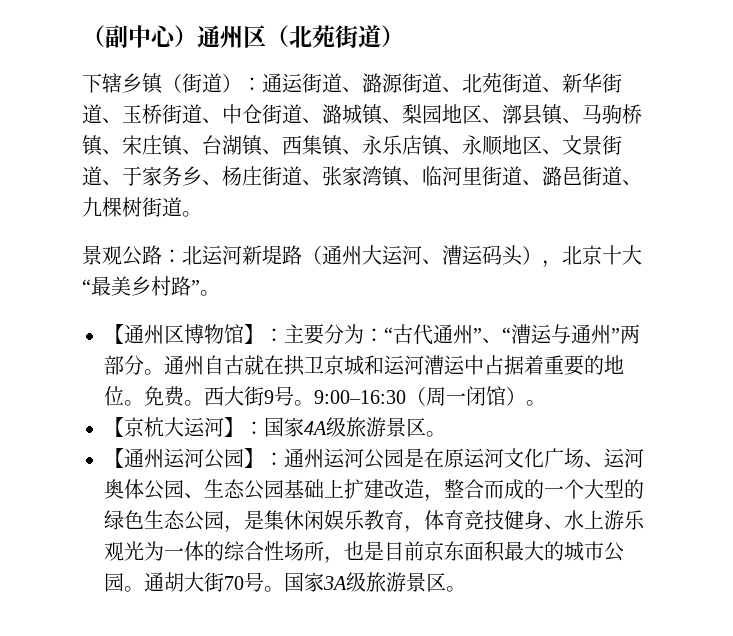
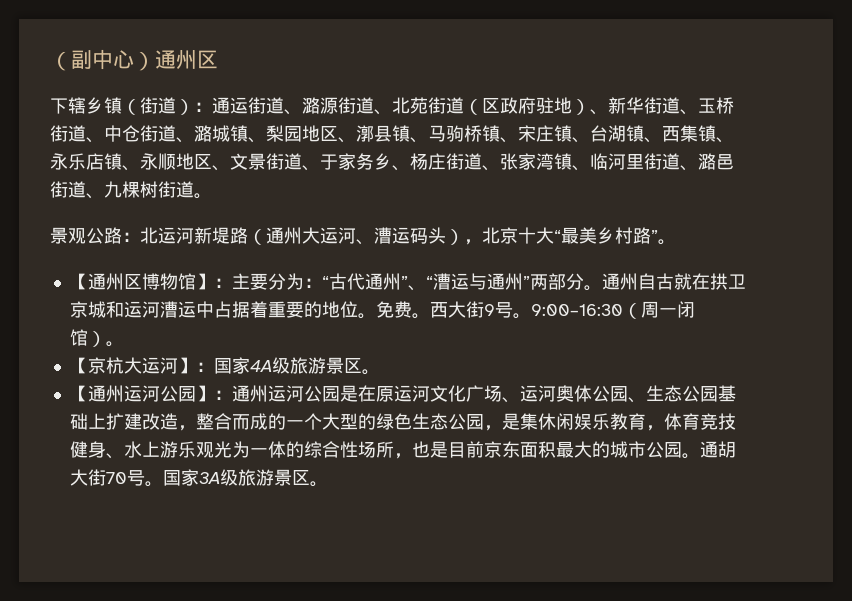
[266,25,404,48] （北苑街道） -> (218, 59) none
(542, 83) none -> [464,97,590,115] （区政府驻地）

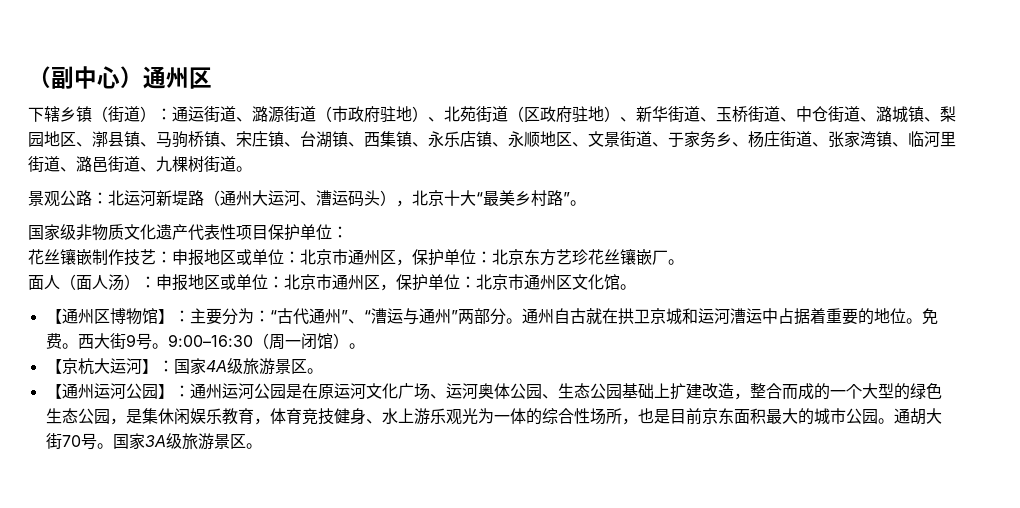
(374, 105) none -> [316,106,428,123] （市政府驻地）
(676, 242) none -> [28,224,348,241] [28,248,684,266] [28,274,636,291] // 国家级非物质文化遗产代表性项目保护单位： // 花丝镶嵌制作技艺：申报地区或单位：北京市通州区，保护单位：北京东方艺珍花丝镶嵌厂。 // 面人（面人汤）：申报地区或单位：北京市通州区，保护单位：北京市通州区文化馆。

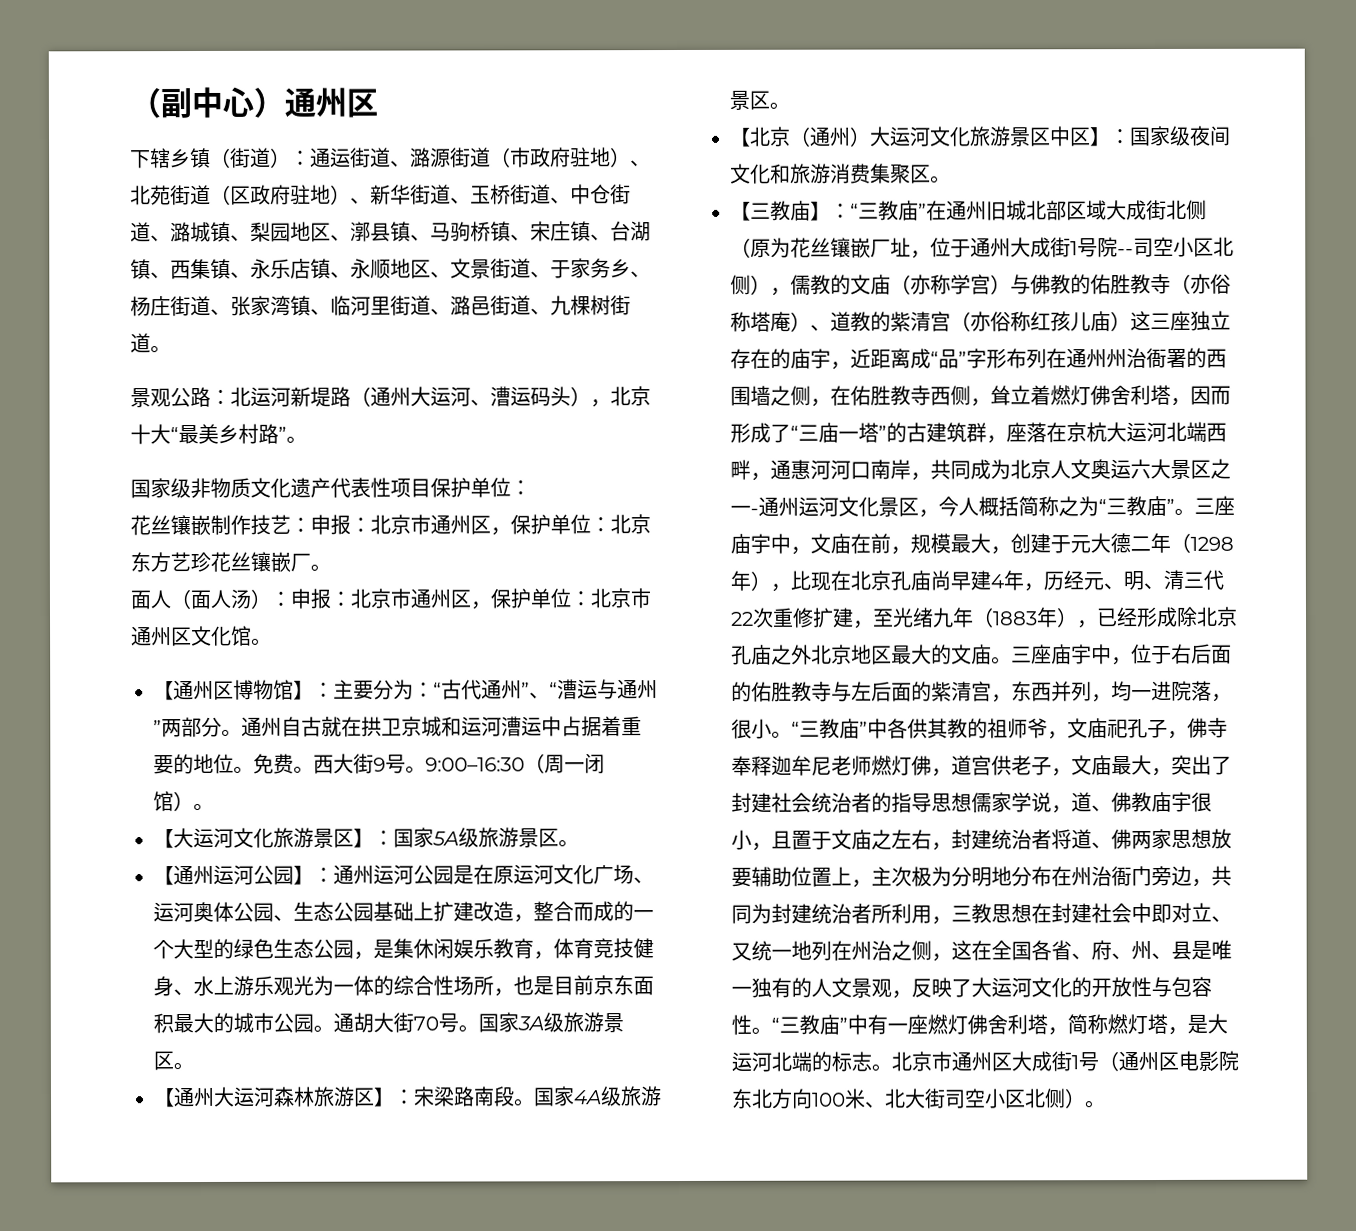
[204,249,284,265] 地区或单位 -> (351, 524) none
[188,274,268,290] 地区或单位 -> (331, 598) none
[61,358,227,375] 京杭大运河】：国家4A -> [173,827,459,849] 大运河文化旅游景区】：国家5A
(262, 446) none -> [153,1086,662,1108] [729,90,790,110] [729,125,1231,147] [730,163,951,184] [730,199,1207,221] [730,236,1234,259] [730,273,1231,296] [730,310,1231,332] [730,347,1227,370] [730,384,1231,407] [730,421,1227,444] [730,458,1231,481] [730,495,1235,518] [730,532,1234,555] [730,569,1224,592] [730,606,1238,629] [731,643,1232,666] [731,680,1232,703] [731,717,1228,740] [731,754,1232,777] [731,791,1212,814] [731,828,1232,851] [731,865,1232,888] [731,902,1232,925] [731,939,1232,962] [731,976,1212,999] [731,1013,1228,1036] [731,1050,1239,1072] [731,1088,1106,1109] // 【通州大运河森林旅游区】：宋梁路南段。国家4A级旅游景区。 // 【北京（通州）大运河文化旅游景区中区】：国家级夜间文化和旅游消费集聚区。 // 【三教庙】：“三教庙”在通州旧城北部区域大成街北侧（原为花丝镶嵌厂址，位于通州大成街1号院--司空小区北侧），儒教的文庙（亦称学宫）与佛教的佑胜教寺（亦俗称塔庵）、道教的紫清宫（亦俗称红孩儿庙）这三座独立存在的庙宇，近距离成“品”字形布列在通州州治衙署的西围墙之侧，在佑胜教寺西侧，耸立着燃灯佛舍利塔，因而形成了“三庙一塔”的古建筑群，座落在京杭大运河北端西畔，通惠河河口南岸，共同成为北京人文奥运六大景区之一-通州运河文化景区，今人概括简称之为“三教庙”。三座庙宇中，文庙在前，规模最大，创建于元大德二年（1298年），比现在北京孔庙尚早建4年，历经元、明、清三代22次重修扩建，至光绪九年（1883年），已经形成除北京孔庙之外北京地区最大的文庙。三座庙宇中，位于右后面的佑胜教寺与左后面的紫清宫，东西并列，均一进院落，很小。“三教庙”中各供其教的祖师爷，文庙祀孔子，佛寺奉释迦牟尼老师燃灯佛，道宫供老子，文庙最大，突出了封建社会统治者的指导思想儒家学说，道、佛教庙宇很小，且置于文庙之左右，封建统治者将道、佛两家思想放要辅助位置上，主次极为分明地分布在州治衙门旁边，共同为封建统治者所利用，三教思想在封建社会中即对立、又统一地列在州治之侧，这在全国各省、府、州、县是唯一独有的人文景观，反映了大运河文化的开放性与包容性。“三教庙”中有一座燃灯佛舍利塔，简称燃灯塔，是大运河北端的标志。北京市通州区大成街1号（通州区电影院东北方向100米、北大街司空小区北侧）。

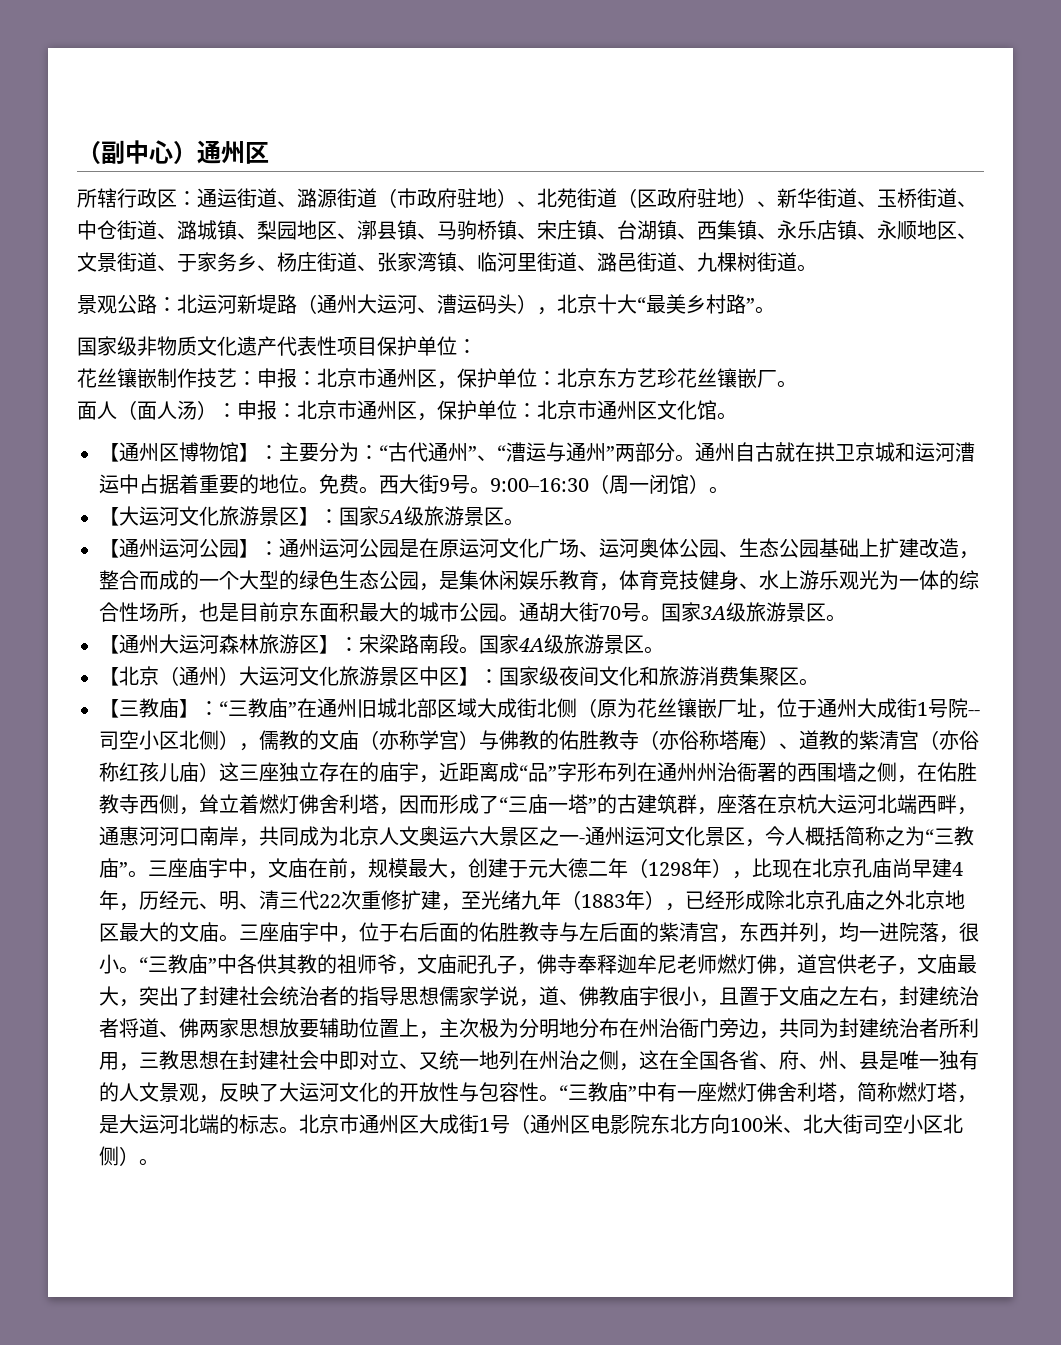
[130,147,291,169] 下辖乡镇（街道） -> [77,188,177,208] 所辖行政区

